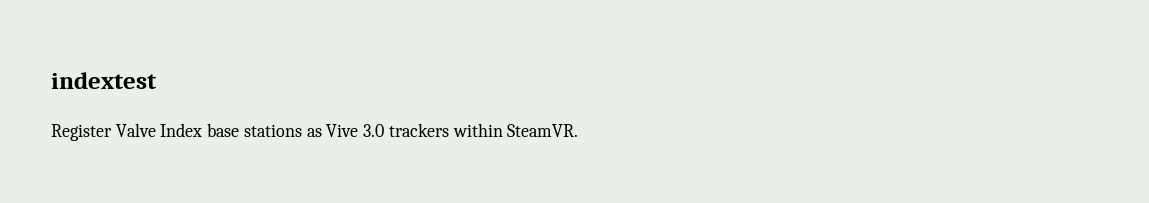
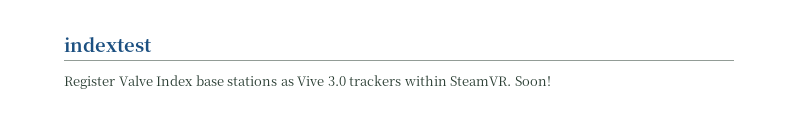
(579, 130) none -> [514,76,551,86] Soon!

